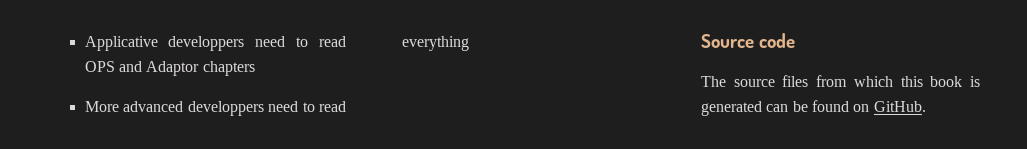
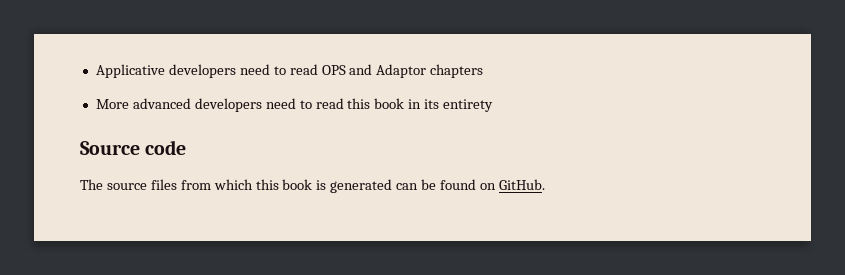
[168,36,245,51] developpers -> [168,64,236,78] developers
[187,101,346,116] [401,36,469,51] developpers need to read everything -> [194,98,494,112] developers need to read this book in its entirety

